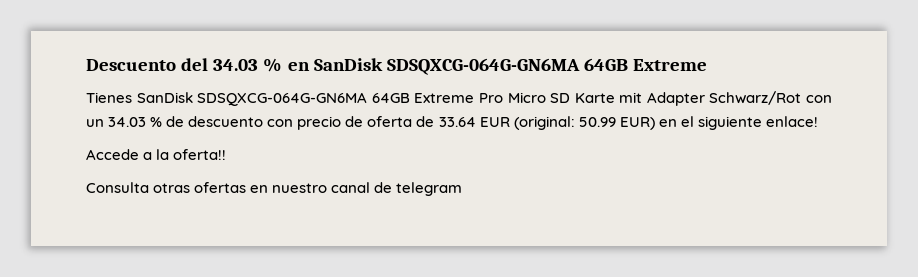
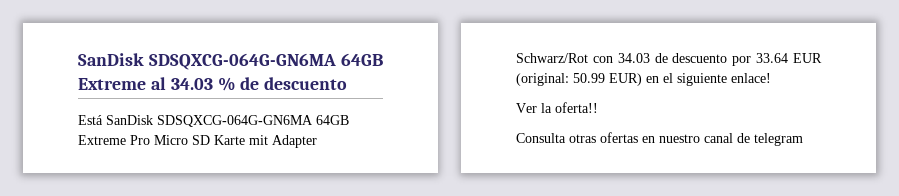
[86,58,708,75] [86,92,132,103] Descuento del 34.03 % en SanDisk SDSQXCG-064G-GN6MA 64GB Extreme // Tienes -> [78,53,383,70] [78,77,348,91] [78,115,103,125] SanDisk SDSQXCG-064G-GN6MA 64GB Extreme al 34.03 % de descuento // Está
[86,116,435,130] un 34.03 % de descuento con precio de oferta de -> [617,53,752,66] 34.03 de descuento por
[86,149,153,160] Accede a -> [516,103,537,113] Ver

